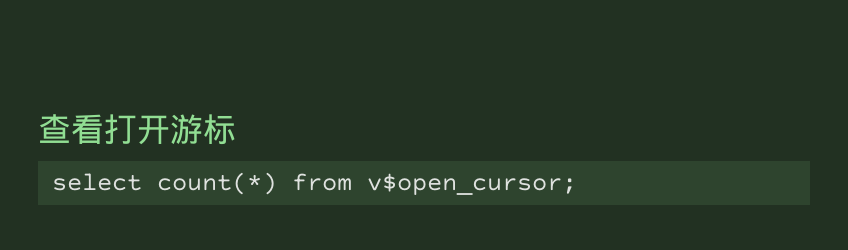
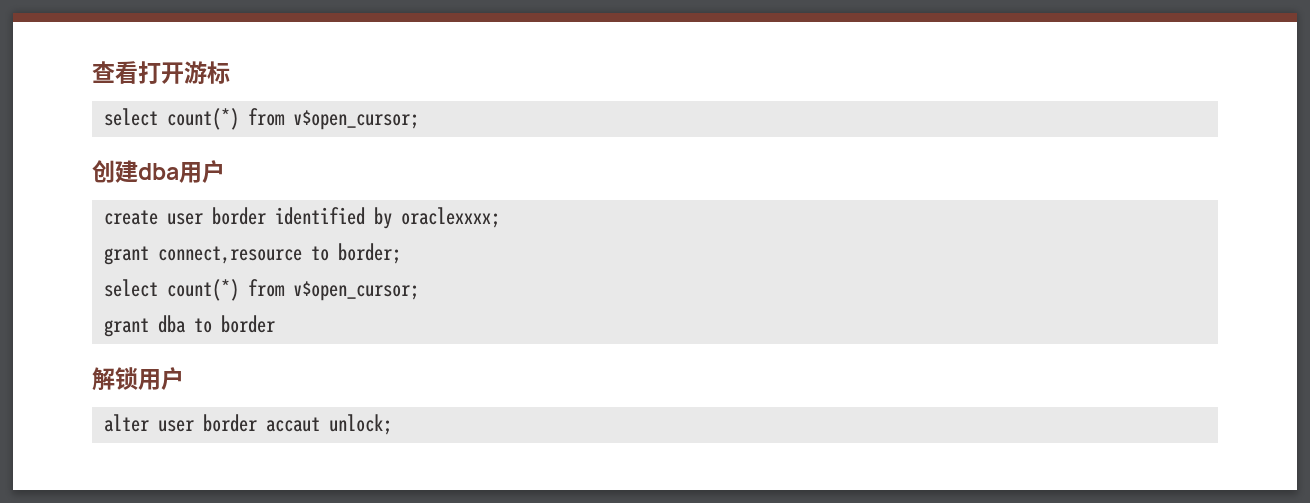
(577, 184) none -> [92,160,225,183] [104,207,500,229] [104,243,401,265] [104,279,419,301] [104,315,275,337] [92,367,184,391] [104,414,392,435] // 创建dba用户 // create user border identified by oraclexxxx; // grant connect,resource to border; // select count(*) from v$open_cursor; // grant dba to border // 解锁用户 // alter user border accaut unlock;

